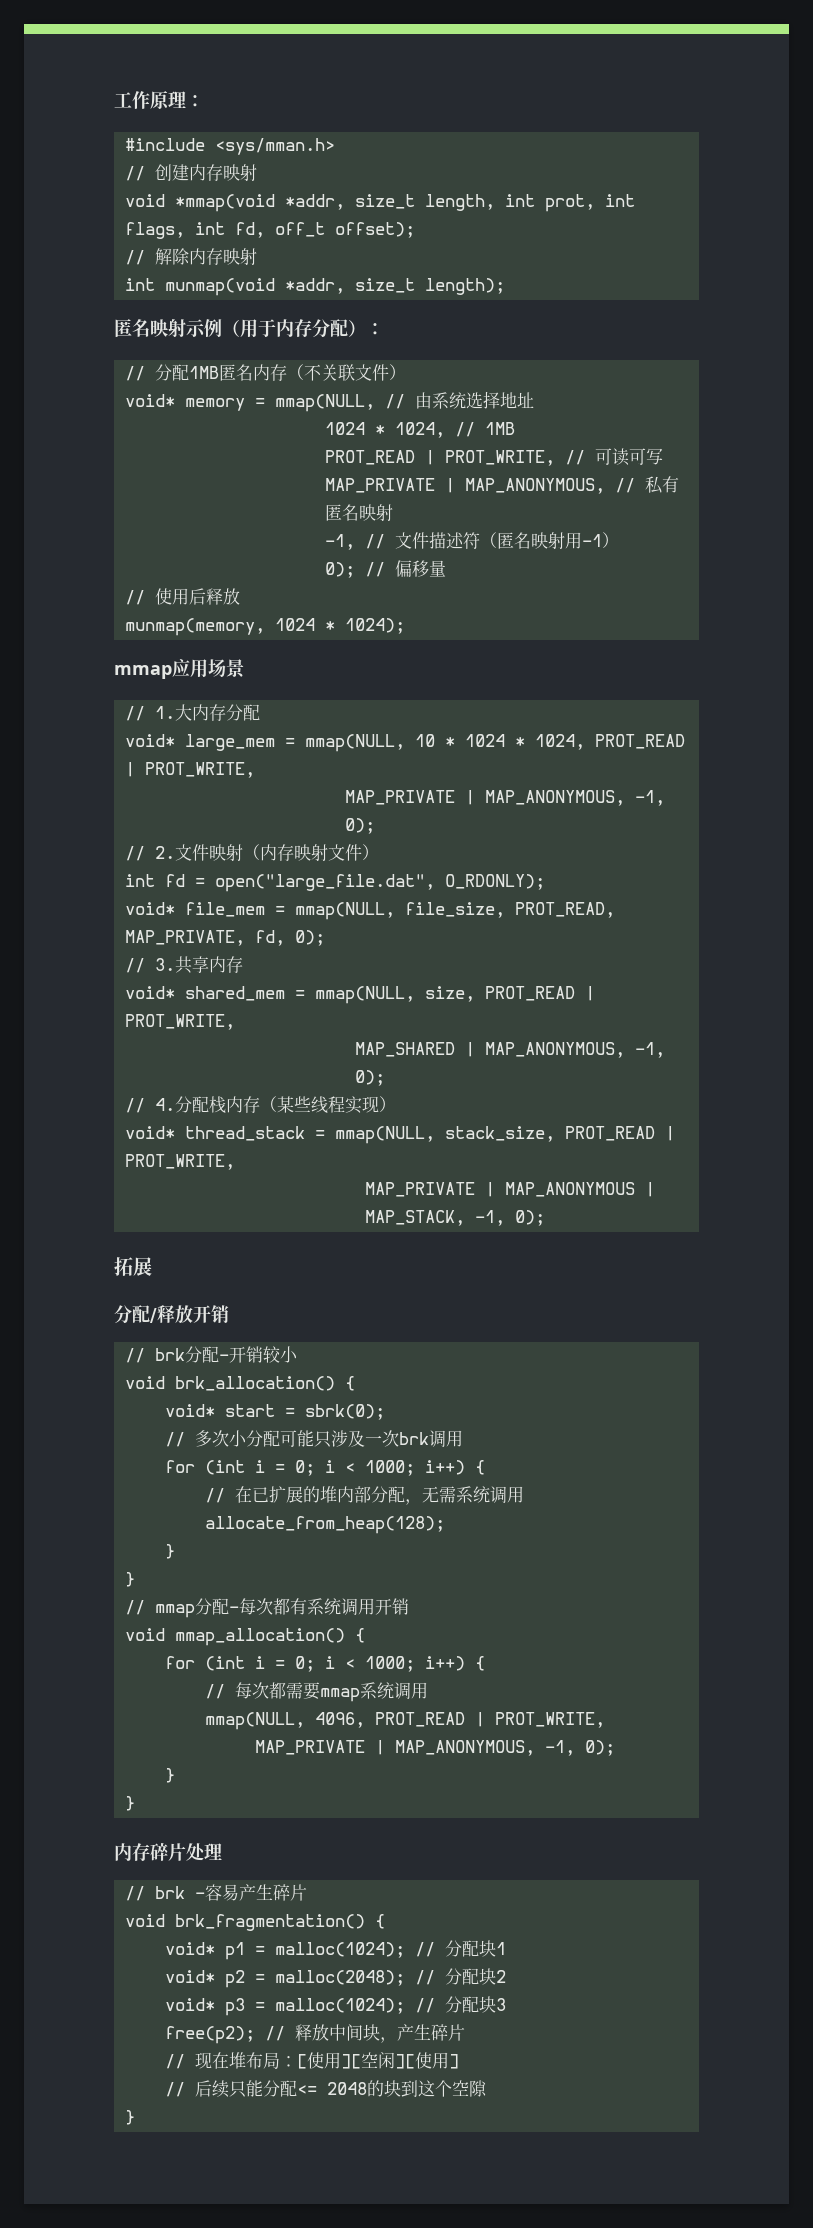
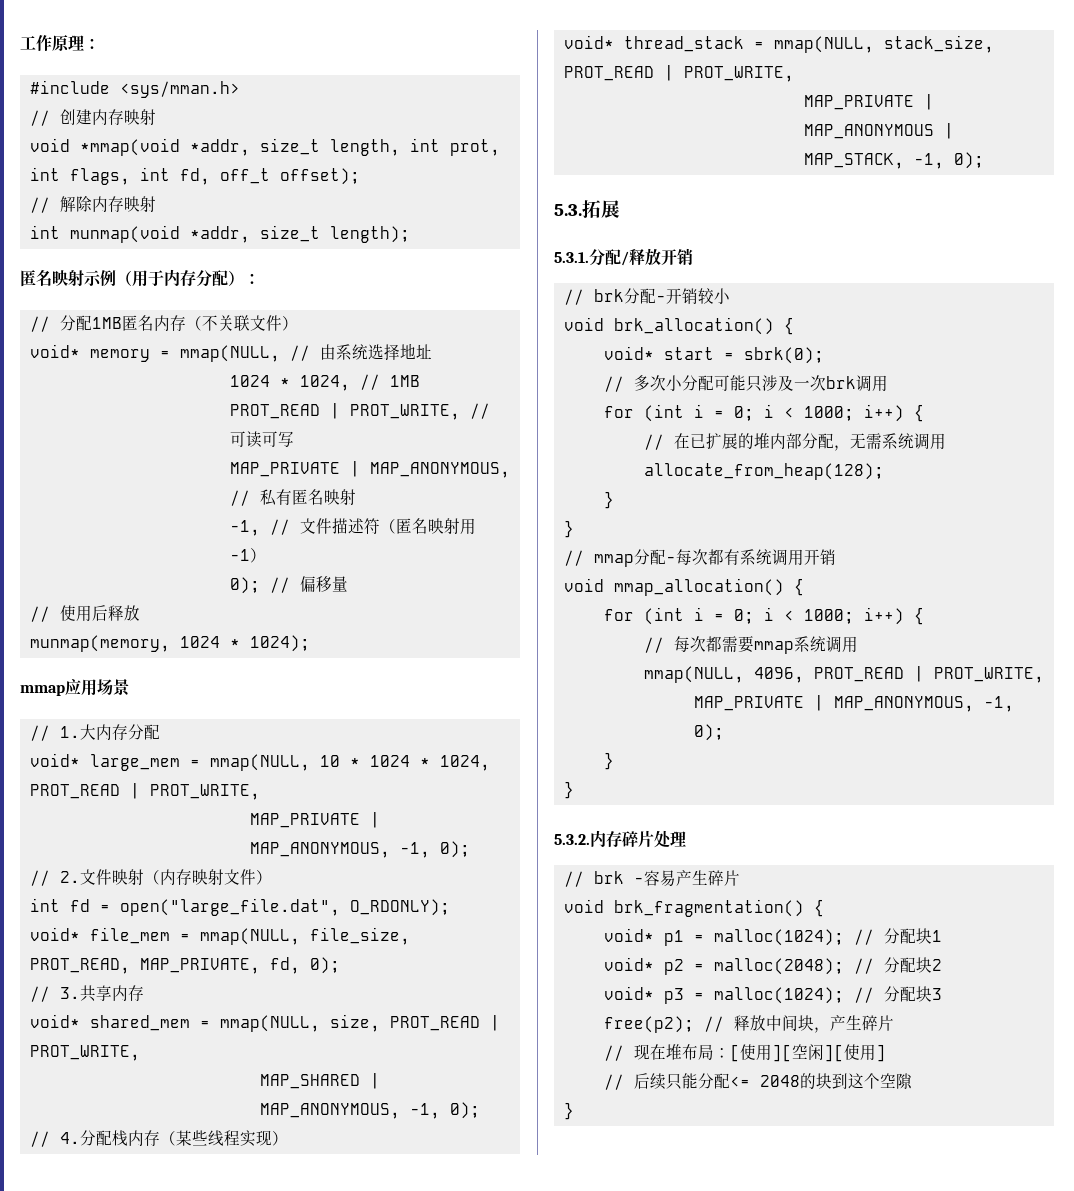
(545, 1218) none -> [554,204,582,216] 5.3.
(152, 1266) none -> [554,252,589,263] 5.3.1.
(135, 1803) none -> [554,834,590,845] 5.3.2.

